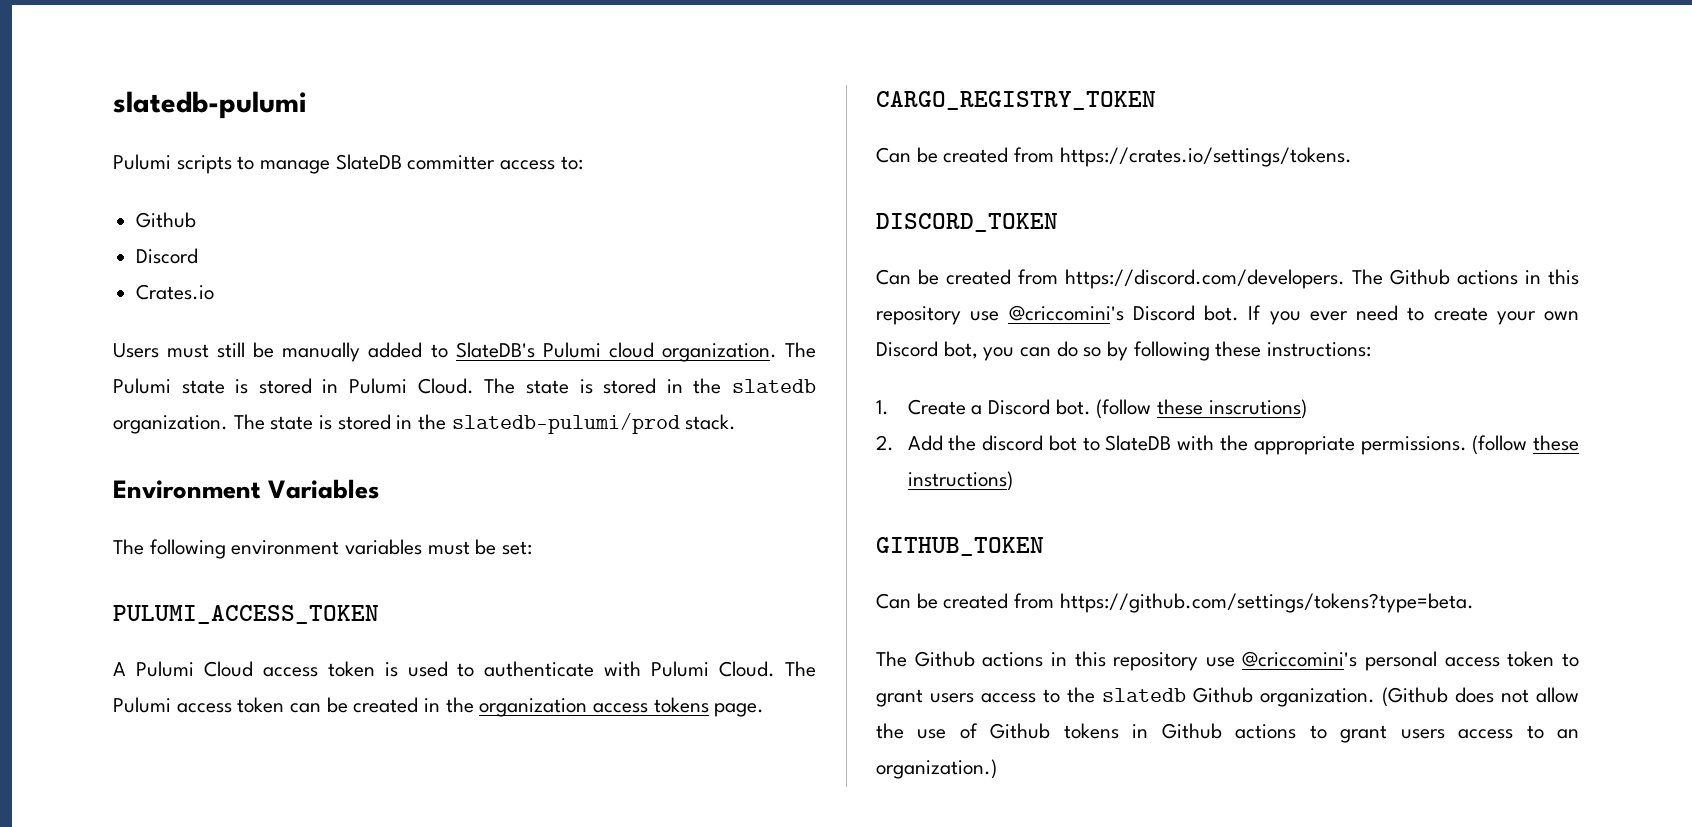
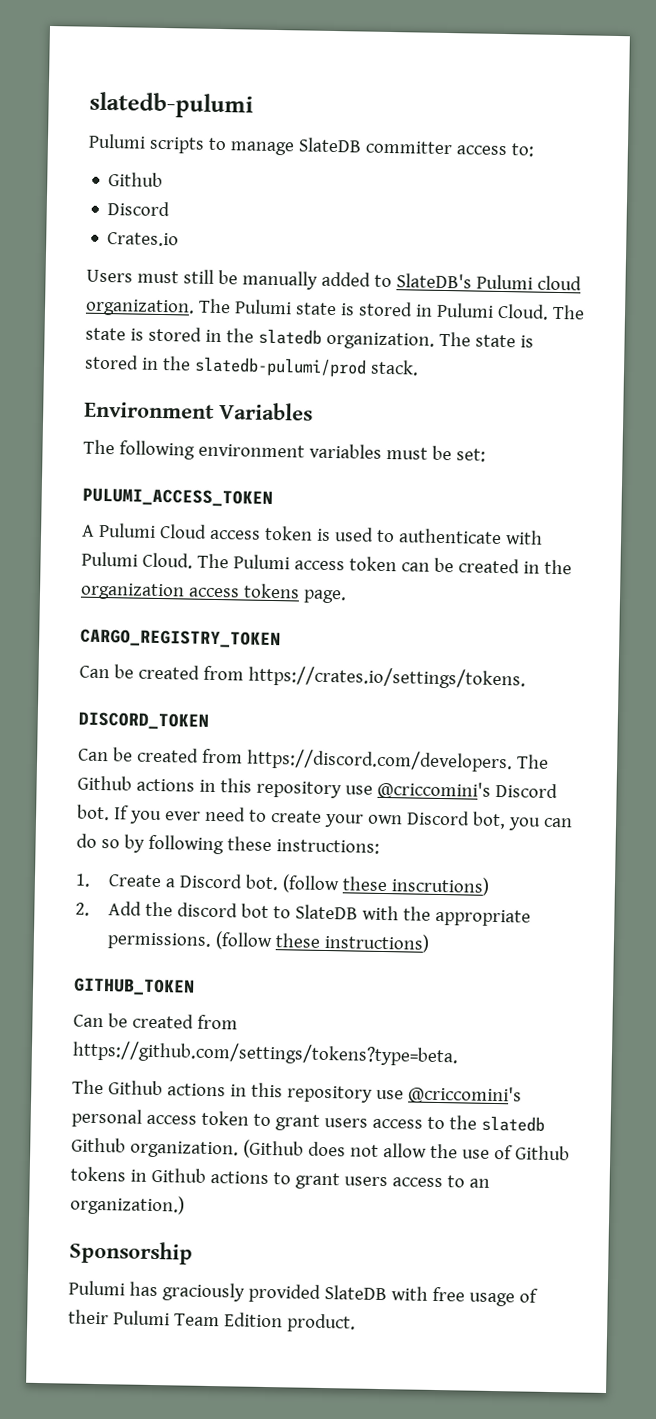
(997, 769) none -> [69,1240,193,1265] [68,1280,538,1307] [68,1309,356,1333] // Sponsorship // Pulumi has graciously provided SlateDB with free usage of their Pulumi Team Edition product.

